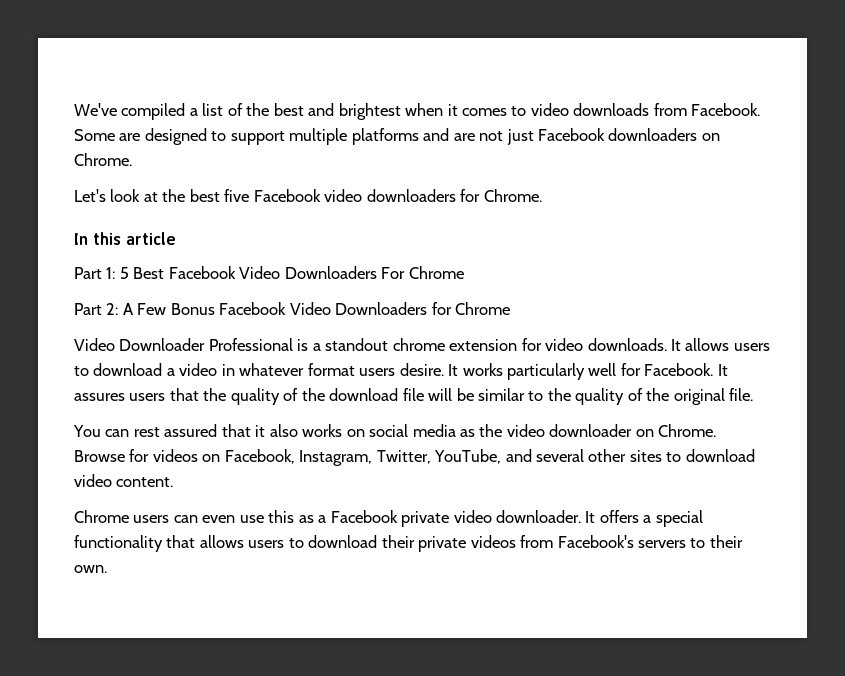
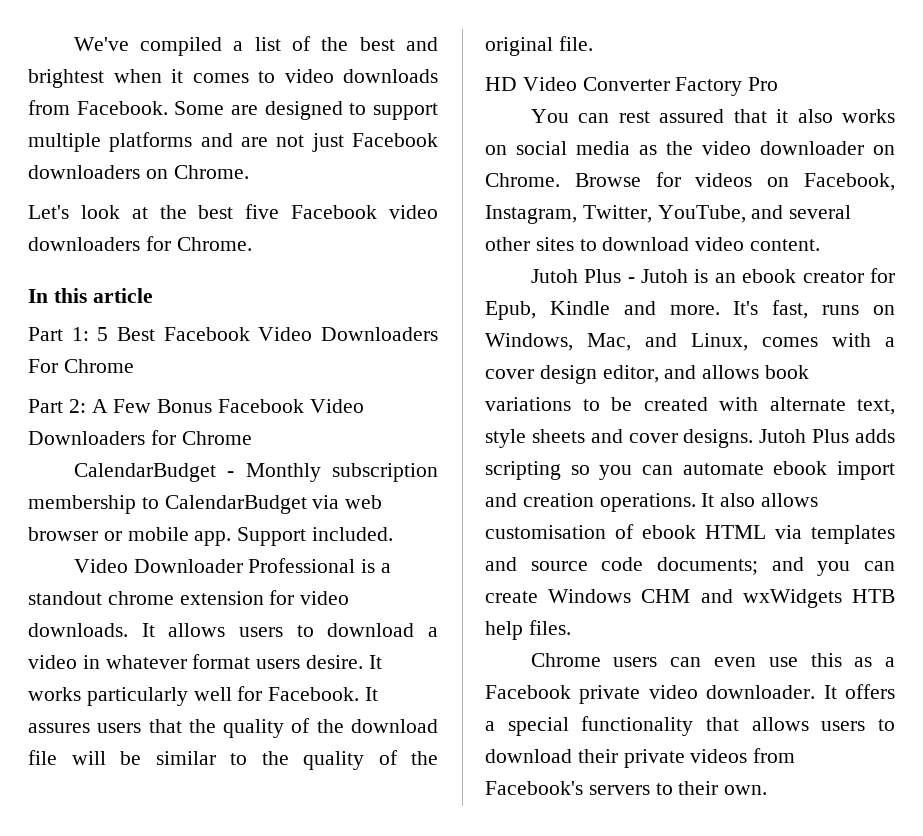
(511, 308) none -> [73,463,438,482] [28,495,383,514] [28,527,394,546] // CalendarBudget - Monthly subscription membership to CalendarBudget via web browser or mobile app. Support included.
(754, 394) none -> [485,77,779,96] // HD Video Converter Factory Pro
(174, 482) none -> [530,268,895,283] [485,300,895,320] [485,333,895,351] [485,365,810,384] [485,397,895,415] [485,429,895,448] [485,461,895,480] [485,493,819,512] [485,524,895,544] [485,557,895,576] [485,589,895,608] [485,620,571,640] // Jutoh Plus - Jutoh is an ebook creator for Epub, Kindle and more. It's fast, runs on Windows, Mac, and Linux, comes with a cover design editor, and allows book variations to be created with alternate text, style sheets and cover designs. Jutoh Plus adds scripting so you can automate ebook import and creation operations. It also allows customisation of ebook HTML via templates and source code documents; and you can create Windows CHM and wxWidgets HTB help files.

